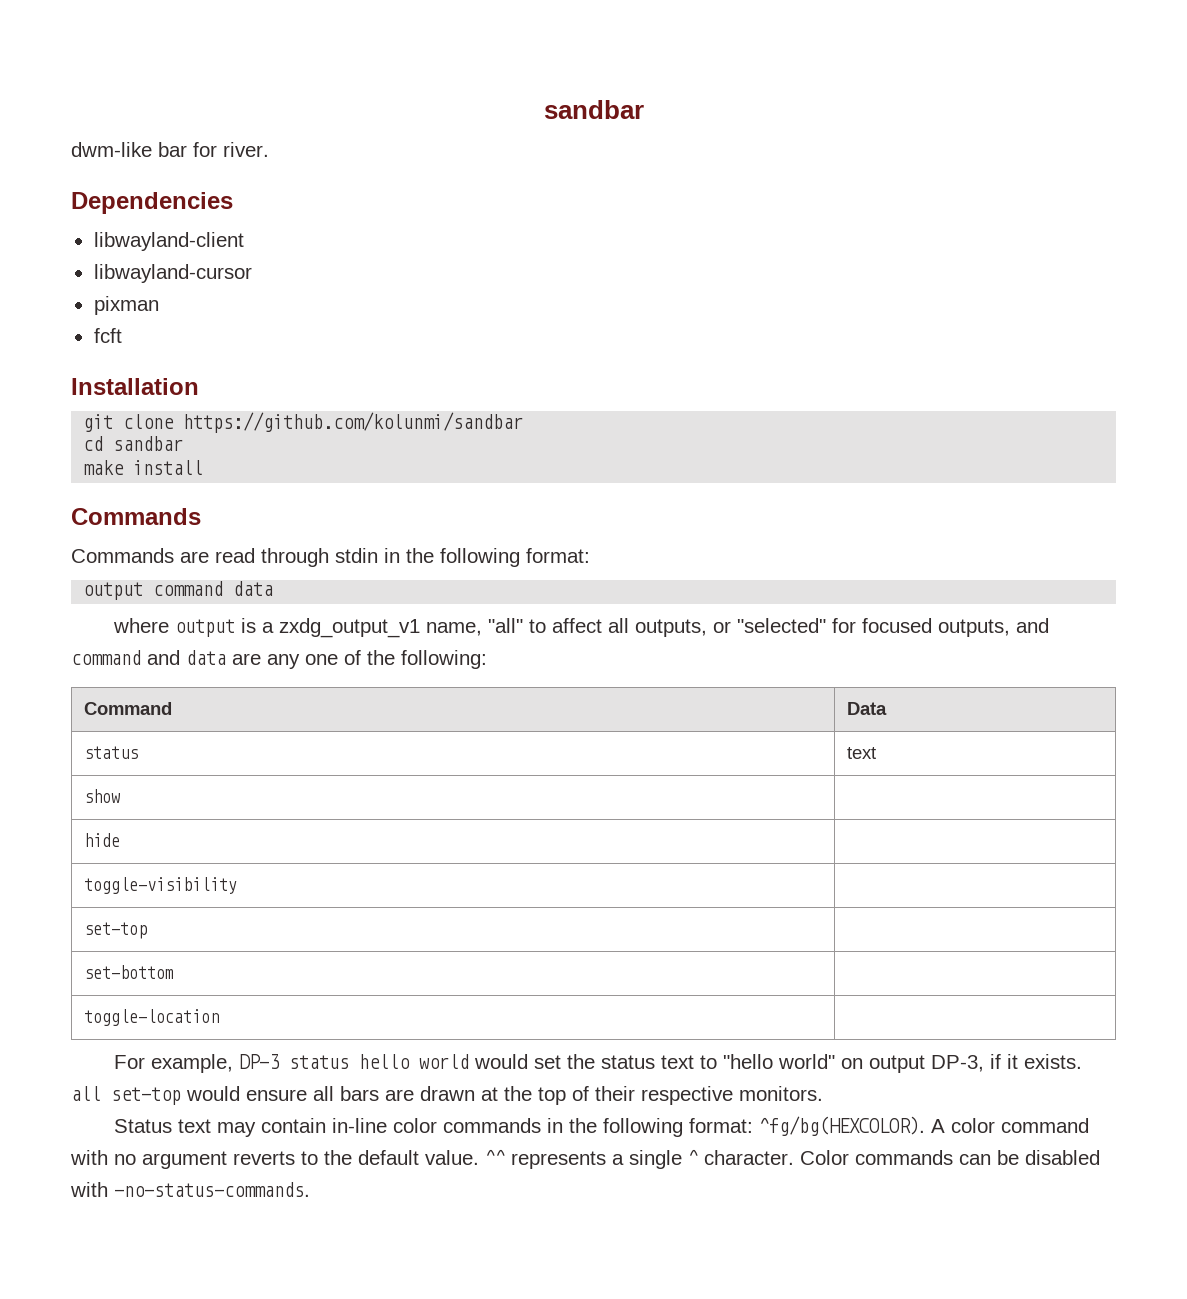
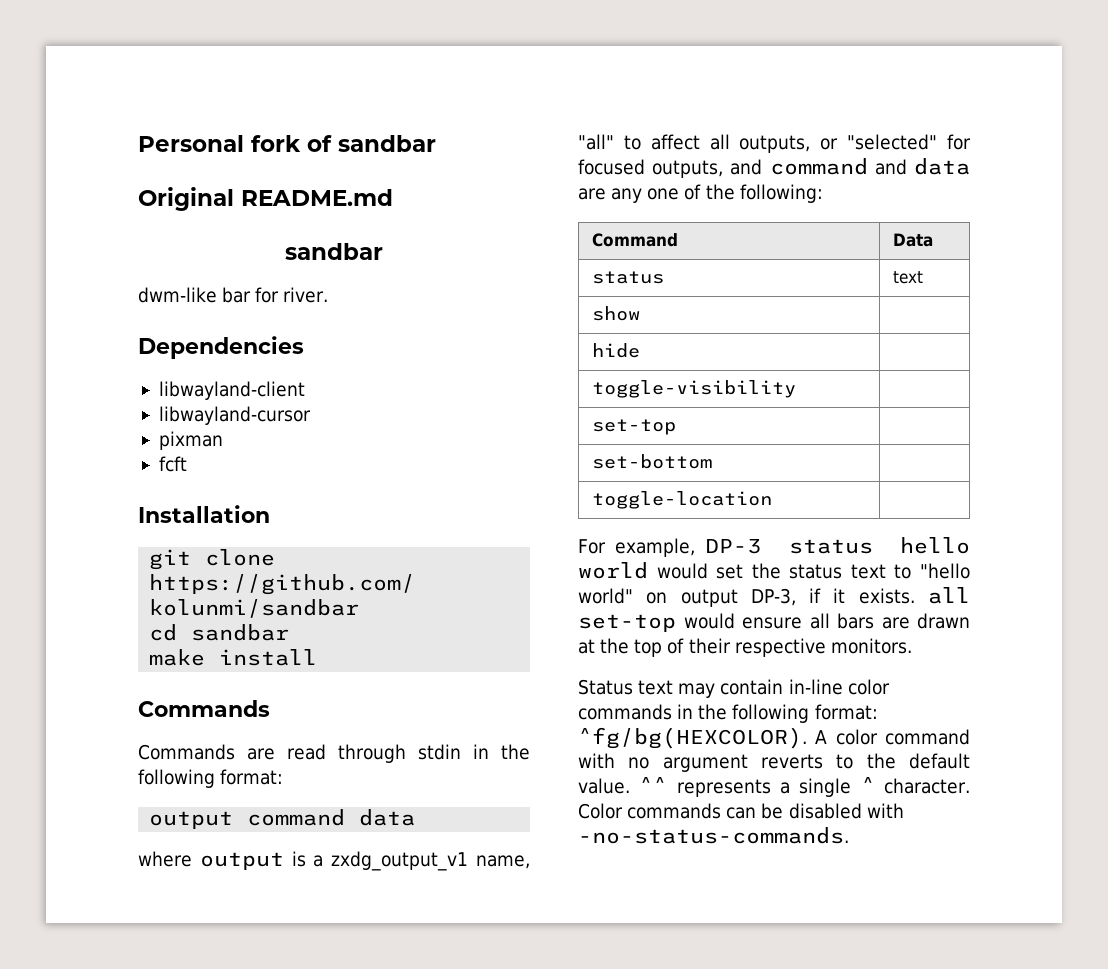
(543, 109) none -> [138,135,436,152] [138,187,393,211] Personal fork of sandbar // Original README.md //

